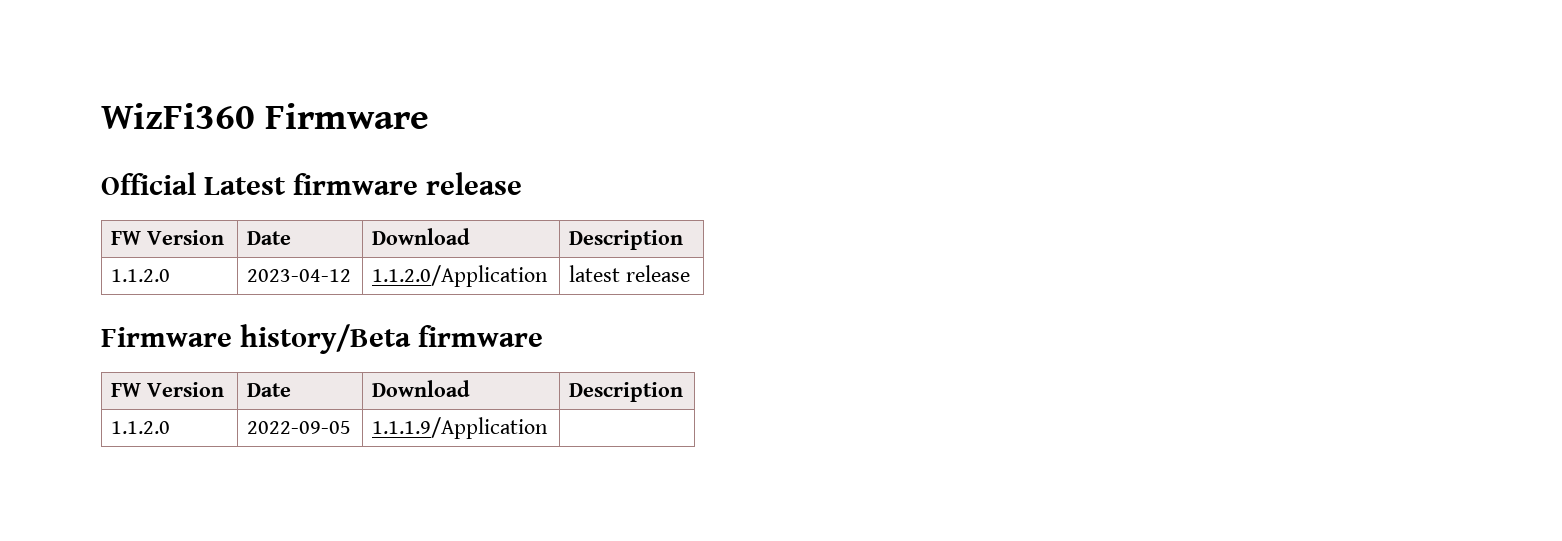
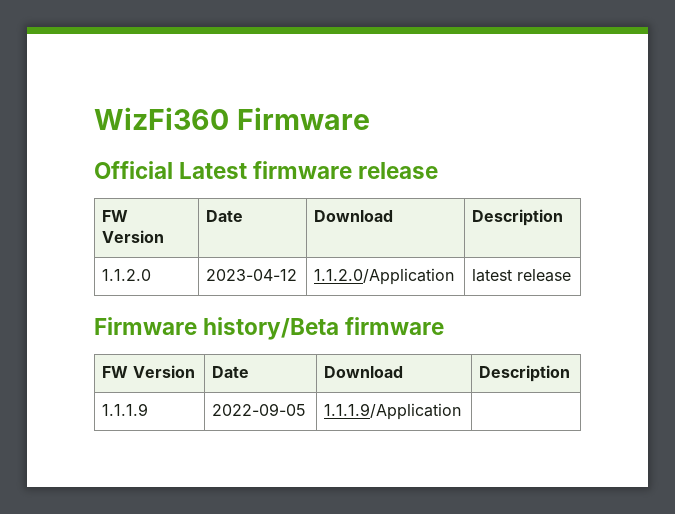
[111,421,171,434] 1.1.2.0 -> [102,403,149,416] 1.1.1.9

